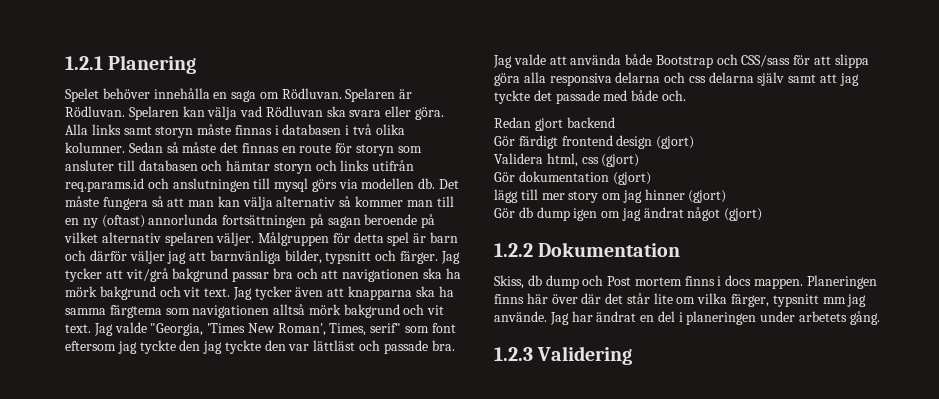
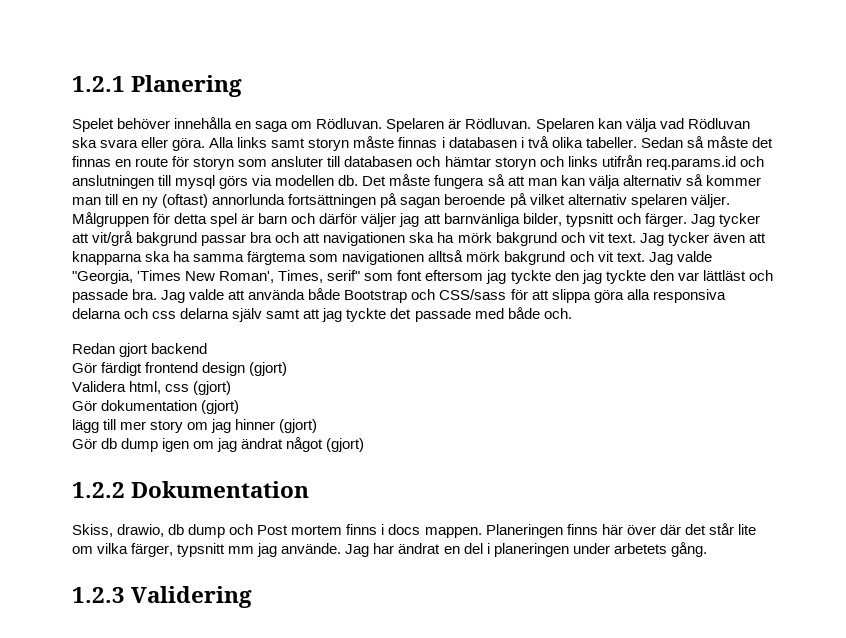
[65,142,125,153] kolumner. -> [585,137,637,148] tabeller.
(524, 282) none -> [117,524,165,537] drawio,

